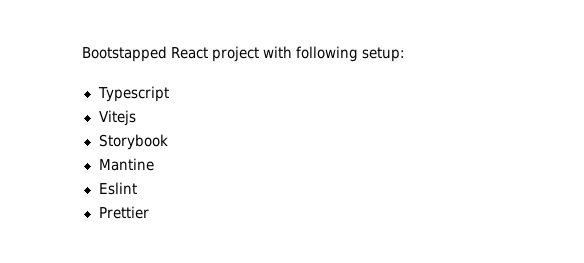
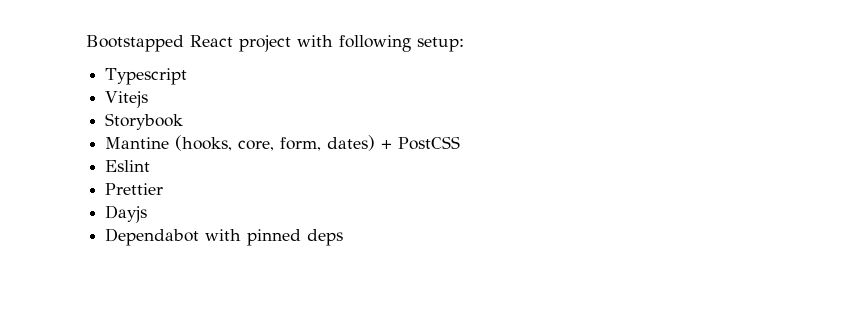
[98,182,137,195] [98,206,149,219] // Eslint // Prettier -> [175,135,461,151] [105,160,151,172] [105,183,164,195] [105,205,148,223] [105,228,344,246] (hooks, core, form, dates) + PostCSS // Eslint // Prettier // Dayjs // Dependabot with pinned deps

